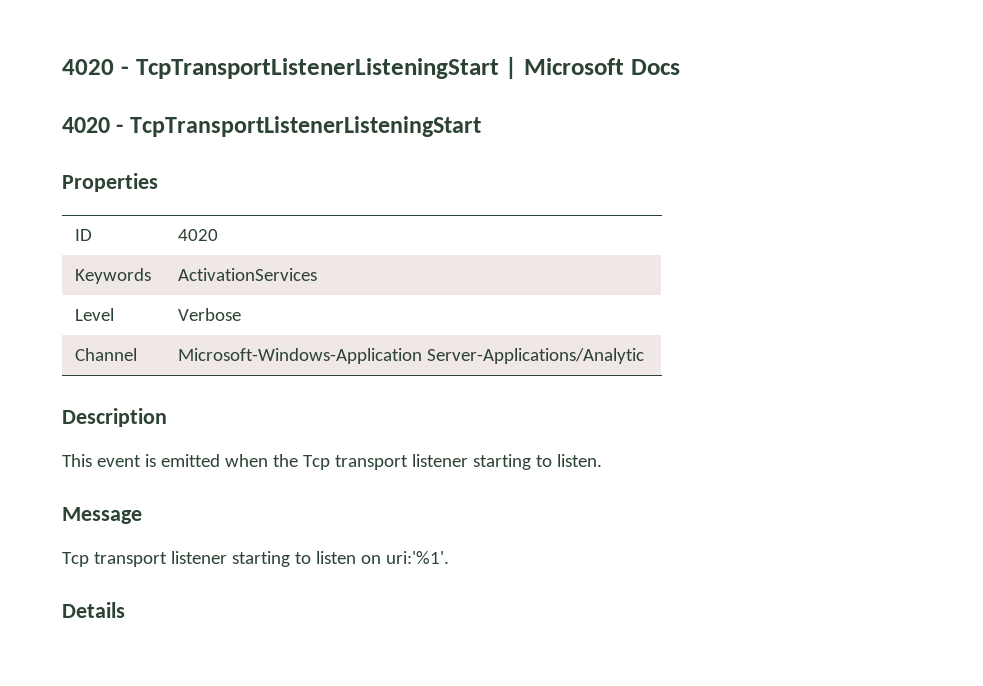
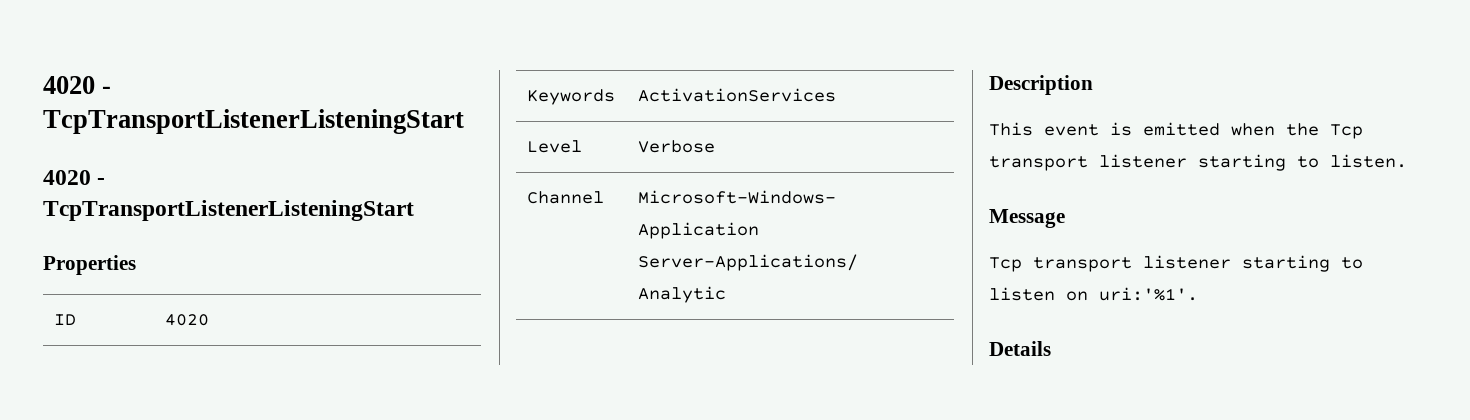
[62,57,680,79] 4020 - TcpTransportListenerListeningStart | Microsoft Docs -> [43,76,112,94] [43,109,464,134] 4020 - TcpTransportListenerListeningStart

